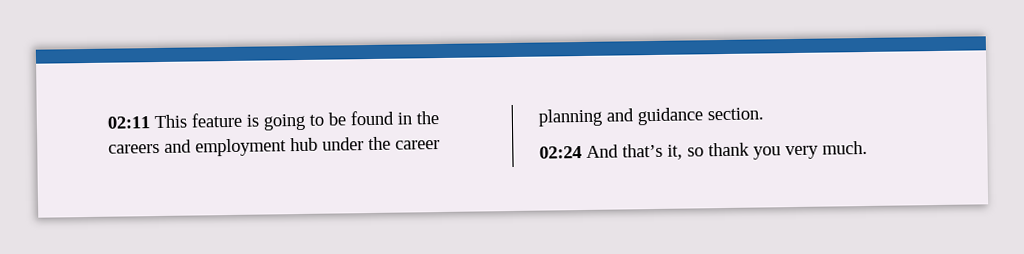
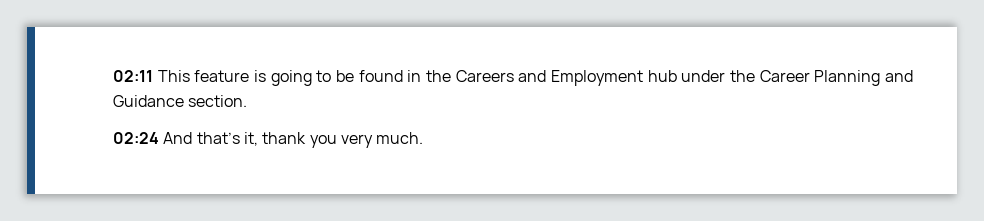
[108,136,440,157] [538,107,703,127] careers and employment hub under the career planning and guidance -> [455,70,913,86] [113,95,184,107] Careers and Employment hub under the Career Planning and Guidance
[687,147,704,157] so -> (258, 139) none

